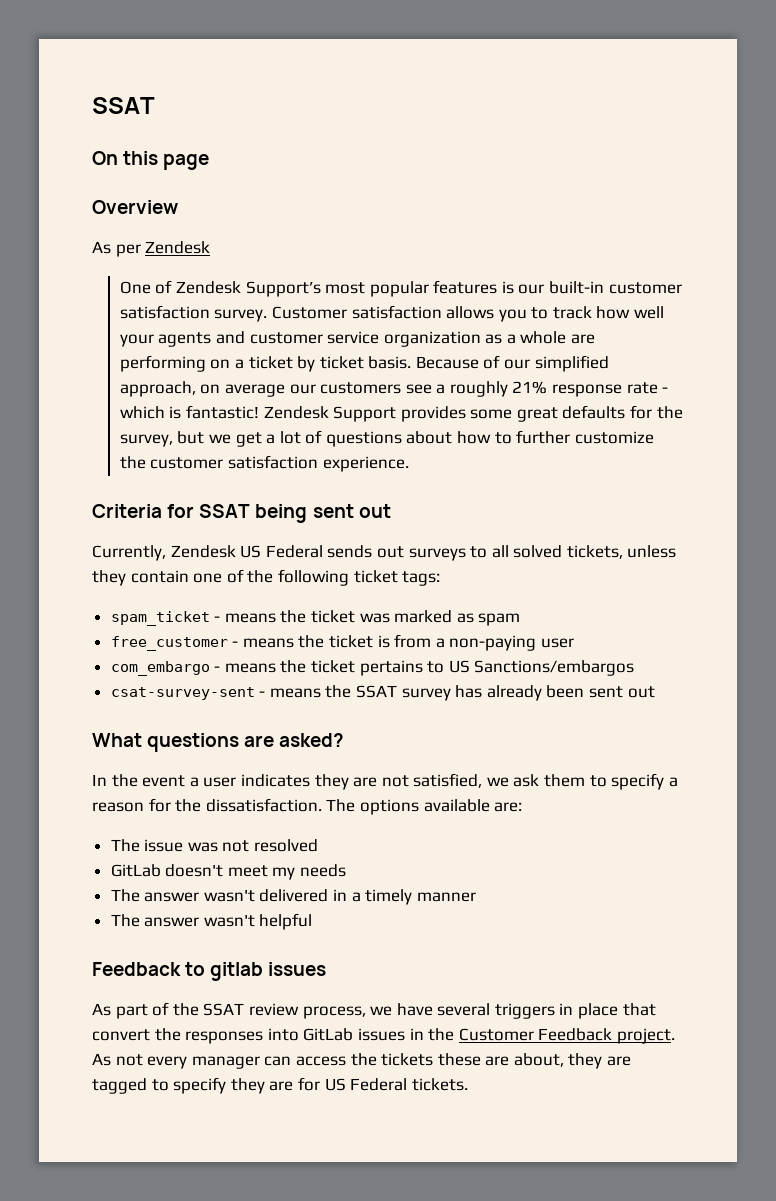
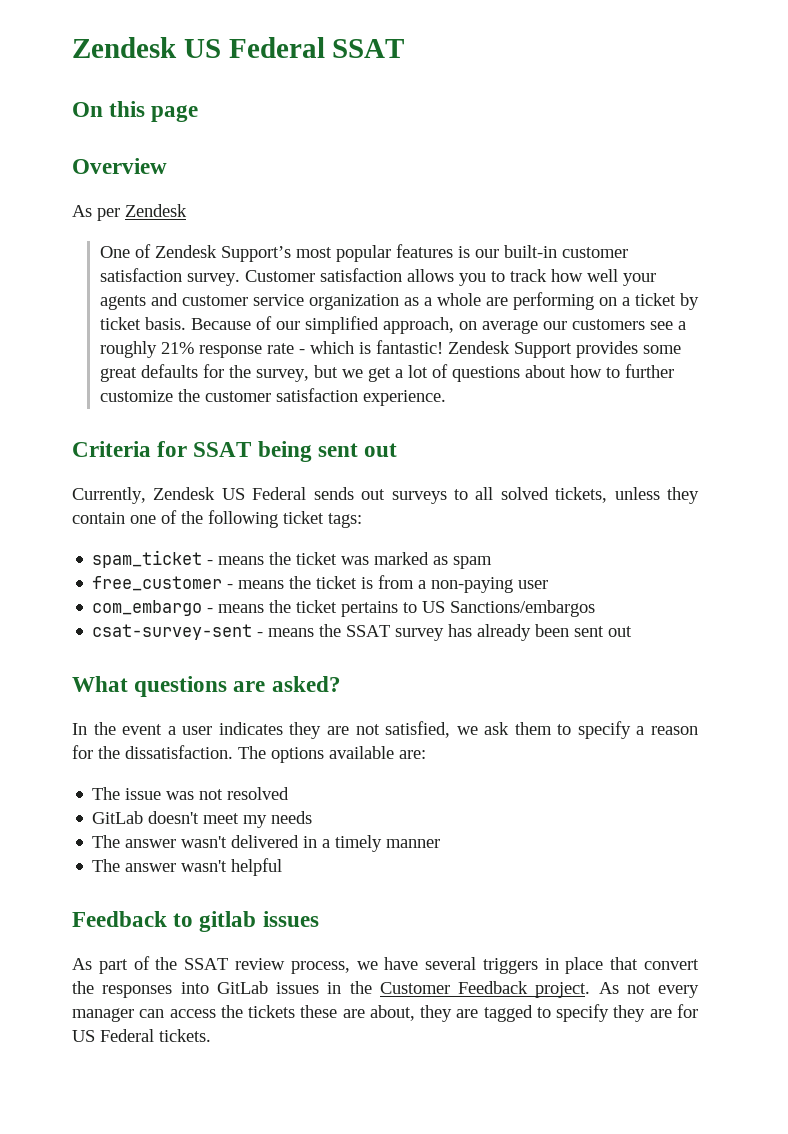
(92, 105) none -> [72,37,325,58] Zendesk US Federal

